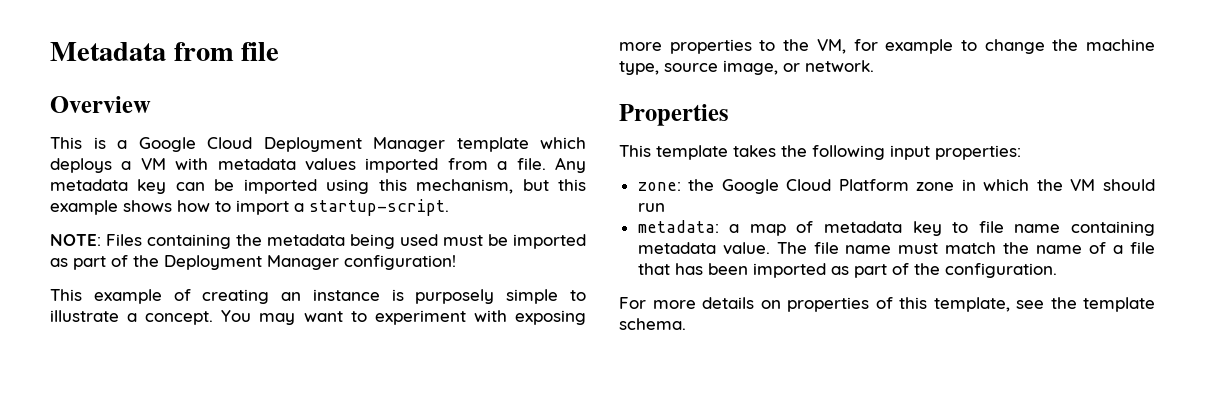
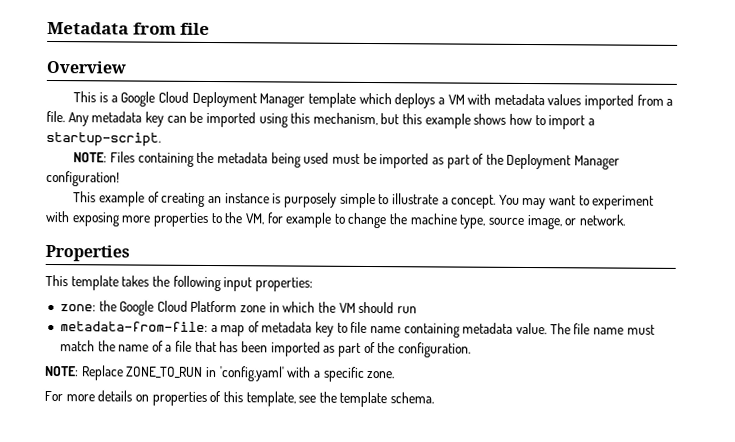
[637,220,719,233] metadata: -> [59,321,208,332] metadata-from-file:
(1057, 270) none -> [45,365,396,382] // NOTE: Replace ZONE_TO_RUN in 'config.yaml' with a specific zone.

